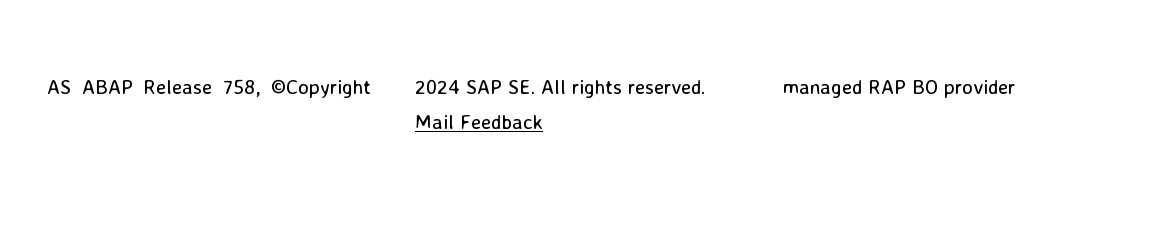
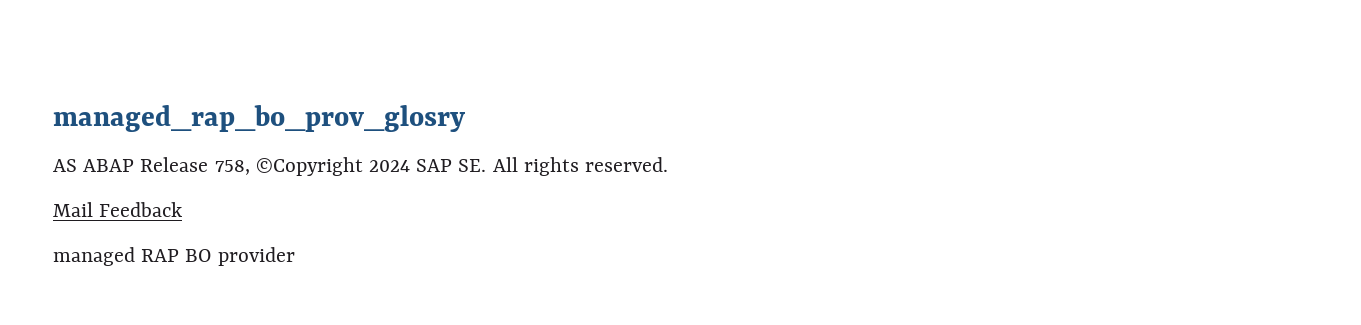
(47, 87) none -> [53,105,466,132] managed_rap_bo_prov_glosry //

